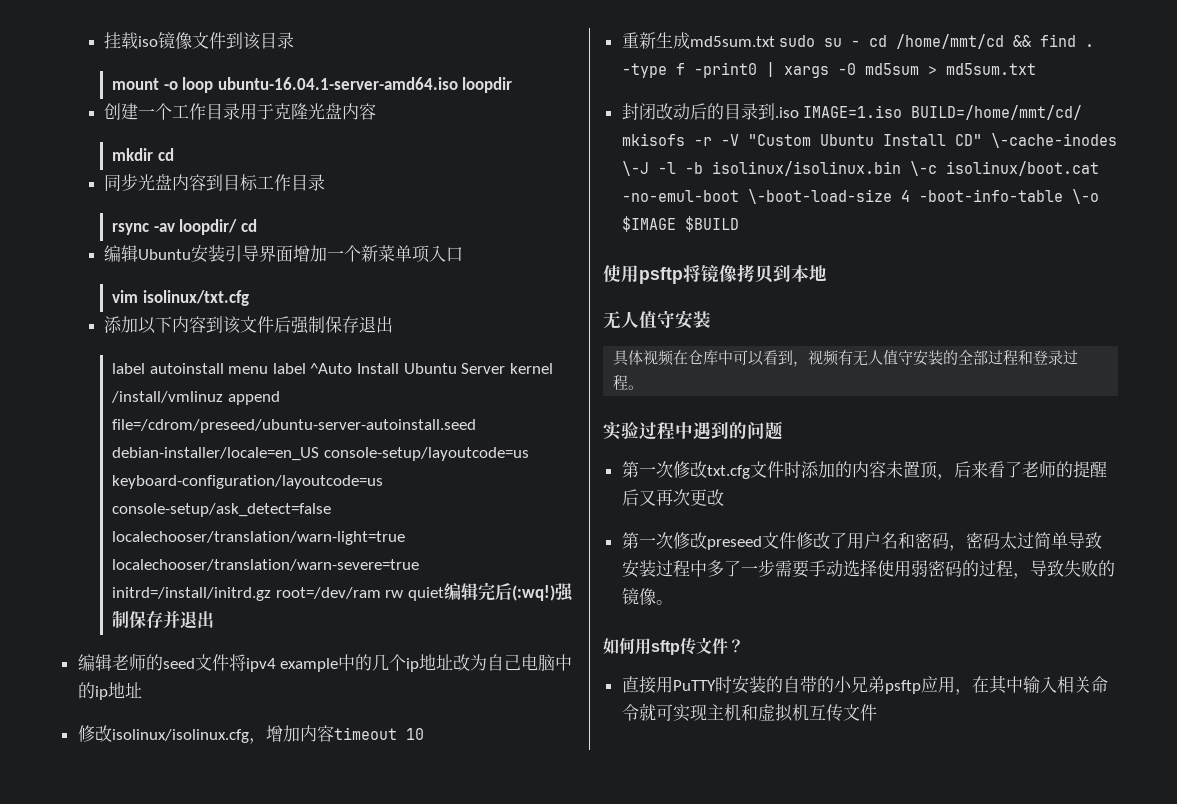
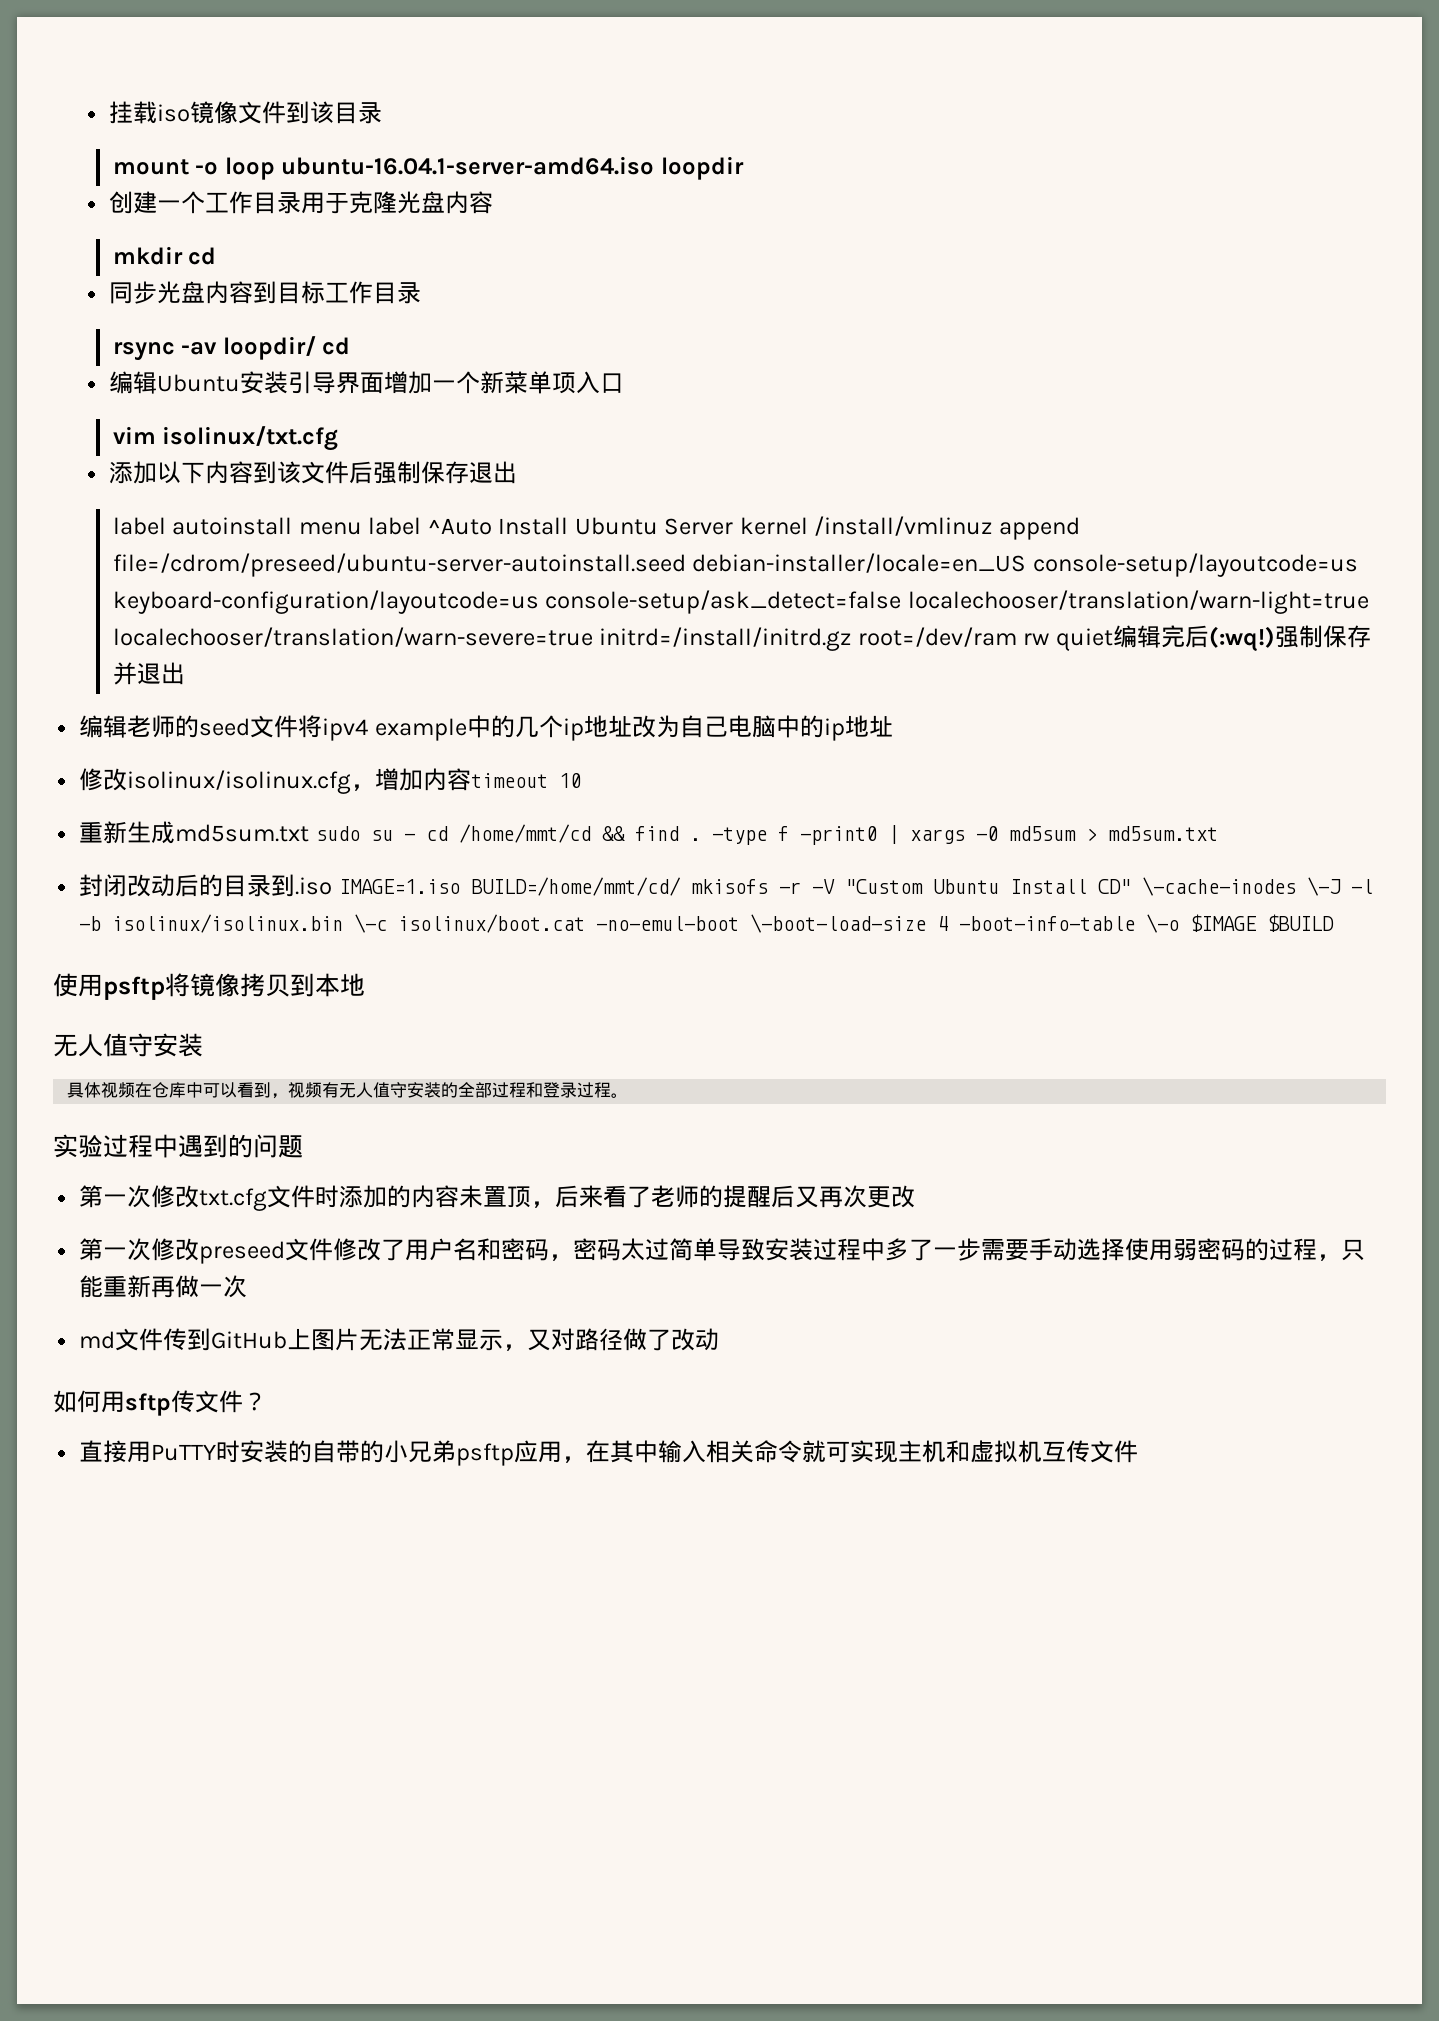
[1029,560,1115,577] [621,587,673,606] 导致失败的镜像。 -> [1341,1239,1366,1261] [79,1275,248,1298] [79,1328,720,1351] 只能重新再做一次 // md文件传到GitHub上图片无法正常显示，又对路径做了改动

